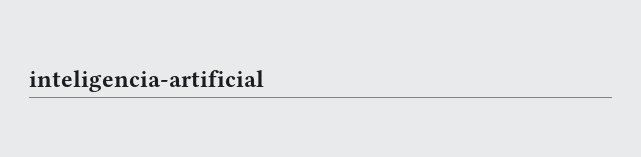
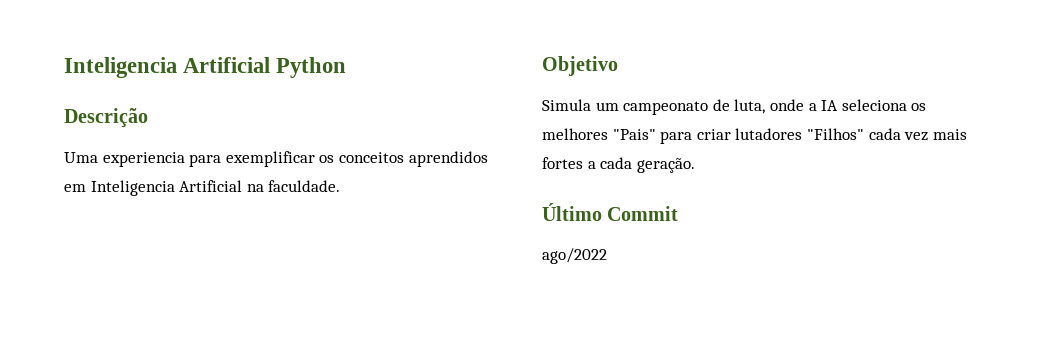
[29,70,264,92] inteligencia-artificial -> [64,57,347,78] [64,108,148,128] [64,151,488,167] [64,180,341,196] [542,56,618,76] [542,99,927,115] [542,128,967,144] [542,157,695,173] [542,203,679,221] [542,248,607,264] Inteligencia Artificial Python // Descrição // Uma experiencia para exemplificar os conceitos aprendidos em Inteligencia Artificial na faculdade. // Objetivo // Simula um campeonato de luta, onde a IA seleciona os melhores "Pais" para criar lutadores "Filhos" cada vez mais fortes a cada geração. // Último Commit // ago/2022

